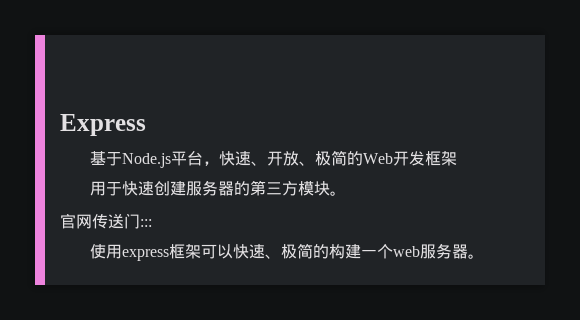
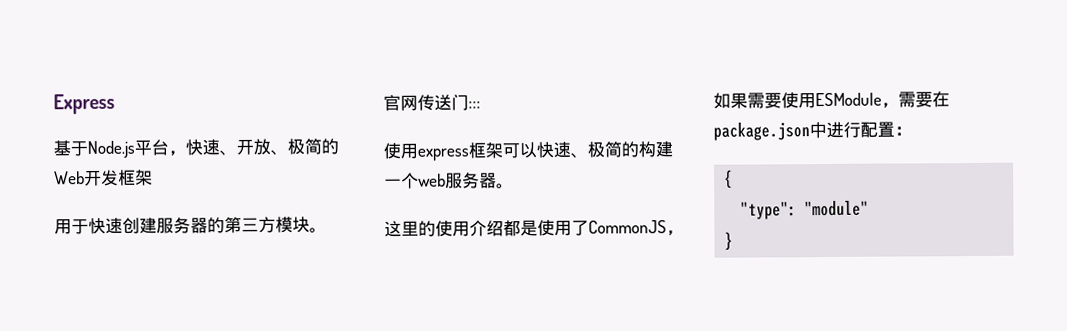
(484, 256) none -> [384,219,684,238] [713,91,950,109] [713,121,912,141] [724,169,734,189] [740,200,870,220] [724,231,734,251] // 这里的使用介绍都是使用了CommonJS，如果需要使用ESModule，需要在package.json中进行配置： // { // "type": "module" // }

